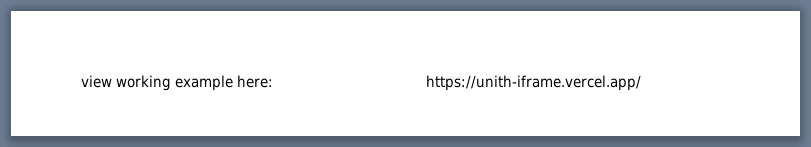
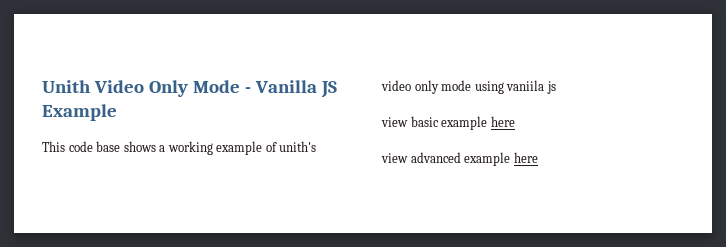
[81,75,641,91] view working example here: https://unith-iframe.vercel.app/ -> [42,80,337,98] [42,104,117,121] [42,141,317,155] [381,80,556,94] [381,116,515,130] [381,152,538,166] Unith Video Only Mode - Vanilla JS Example // This code base shows a working example of unith's video only mode using vaniila js // view basic example here // view advanced example here

